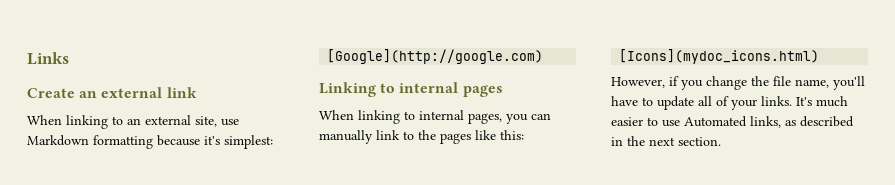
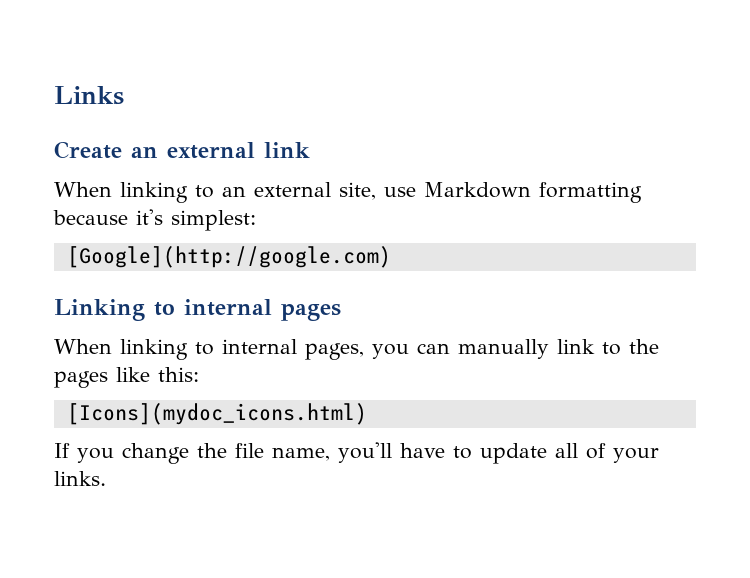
[611,76,679,88] However, if -> [54,443,70,458] If
[796,96,848,107] [611,116,854,128] [611,136,721,146] It's much easier to use Automated links, as described in the next section. -> (106, 478) none

